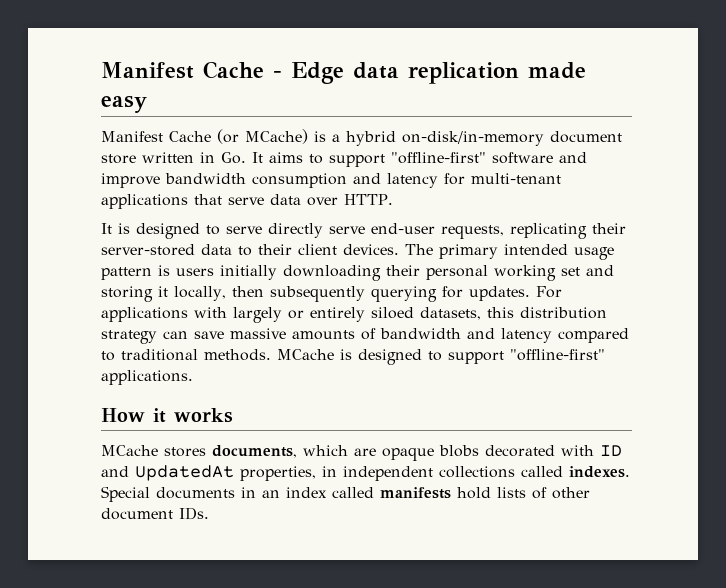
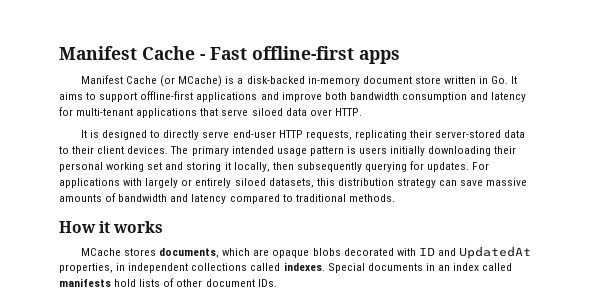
[291,62,586,84] [101,96,147,113] Edge data replication made easy -> [210,46,400,64] Fast offline-first apps
[346,131,544,146] hybrid on-disk/in-memory -> [246,76,360,86] disk-backed in-memory
[391,152,553,164] "offline-first" software -> [140,91,258,102] offline-first applications
(160, 180) none -> [324,92,347,100] both
(264, 201) none -> [251,108,283,116] siloed
[226,226,262,234] serve -> (161, 134) none
(435, 228) none -> [278,130,303,138] HTTP
[277,349,605,365] [101,370,193,385] MCache is designed to support "offline-first" applications. -> (395, 198) none

